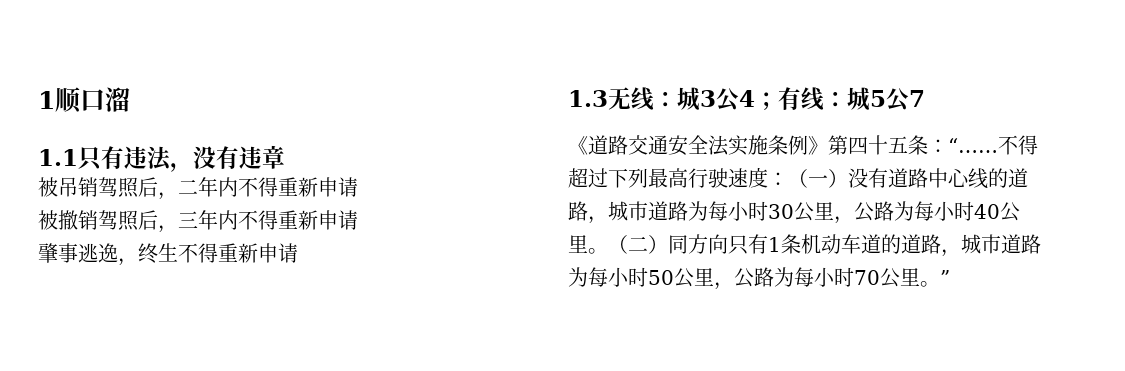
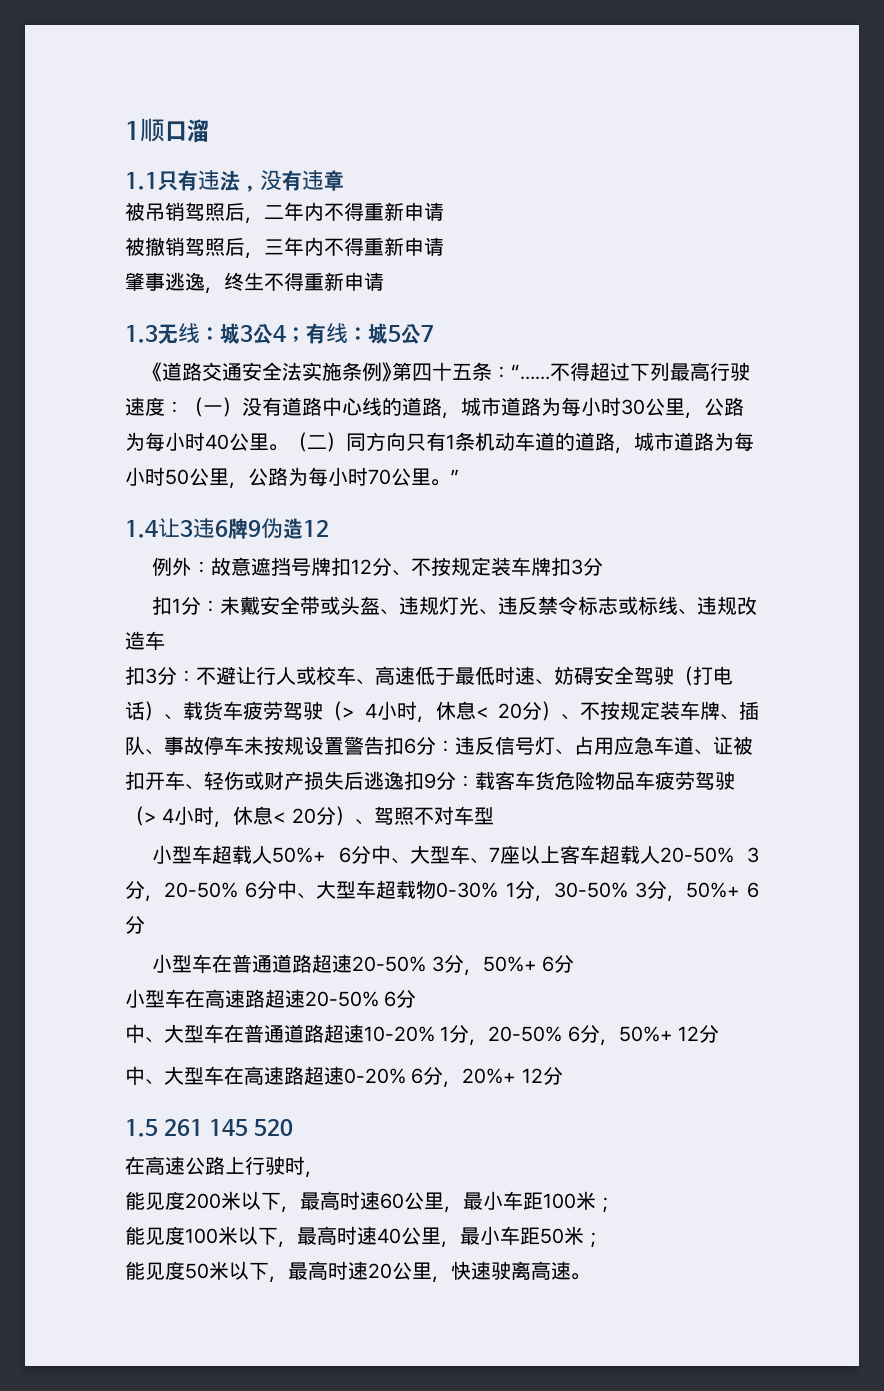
(950, 277) none -> [125,518,329,539] [152,557,604,577] [152,596,758,615] [125,631,165,651] [125,666,733,686] [125,701,759,723] [125,736,753,756] [125,771,735,791] [125,806,494,828] [152,845,759,865] [125,880,759,902] [125,915,145,934] [152,954,574,976] [125,989,417,1009] [125,1024,720,1046] [125,1066,563,1088] [125,1119,293,1137] [125,1156,324,1178] [125,1191,615,1213] [125,1226,603,1248] [125,1261,590,1283] // 1.4让3违6牌9伪造12 // 例外：故意遮挡号牌扣12分、不按规定装车牌扣3分 // 扣1分：未戴安全带或头盔、违规灯光、违反禁令标志或标线、违规改造车 // 扣3分：不避让行人或校车、高速低于最低时速、妨碍安全驾驶（打电话）、载货车疲劳驾驶（> 4小时，休息< 20分）、不按规定装车牌、插队、事故停车未按规设置警告扣6分：违反信号灯、占用应急车道、证被扣开车、轻伤或财产损失后逃逸扣9分：载客车货危险物品车疲劳驾驶（> 4小时，休息< 20分）、驾照不对车型 // 小型车超载人50%+ 6分中、大型车、7座以上客车超载人20-50% 3分，20-50% 6分中、大型车超载物0-30% 1分，30-50% 3分，50%+ 6分 // 小型车在普通道路超速20-50% 3分，50%+ 6分 // 小型车在高速路超速20-50% 6分 // 中、大型车在普通道路超速10-20% 1分，20-50% 6分，50%+ 12分 // 中、大型车在高速路超速0-20% 6分，20%+ 12分 // 1.5 261 145 520 // 在高速公路上行驶时， // 能见度200米以下，最高时速60公里，最小车距100米； // 能见度100米以下，最高时速40公里，最小车距50米； // 能见度50米以下，最高时速20公里，快速驶离高速。

